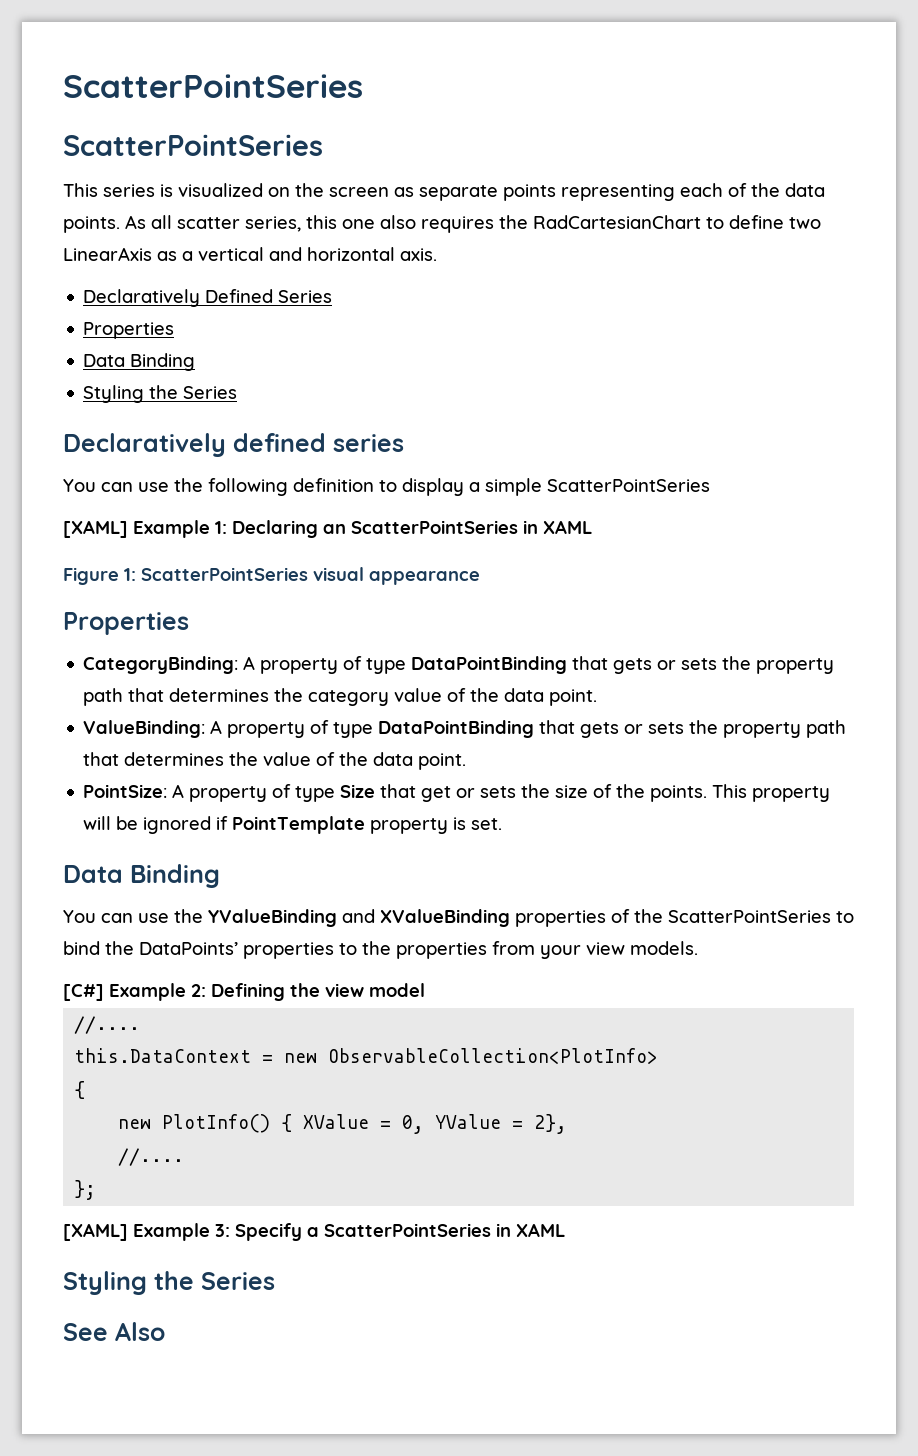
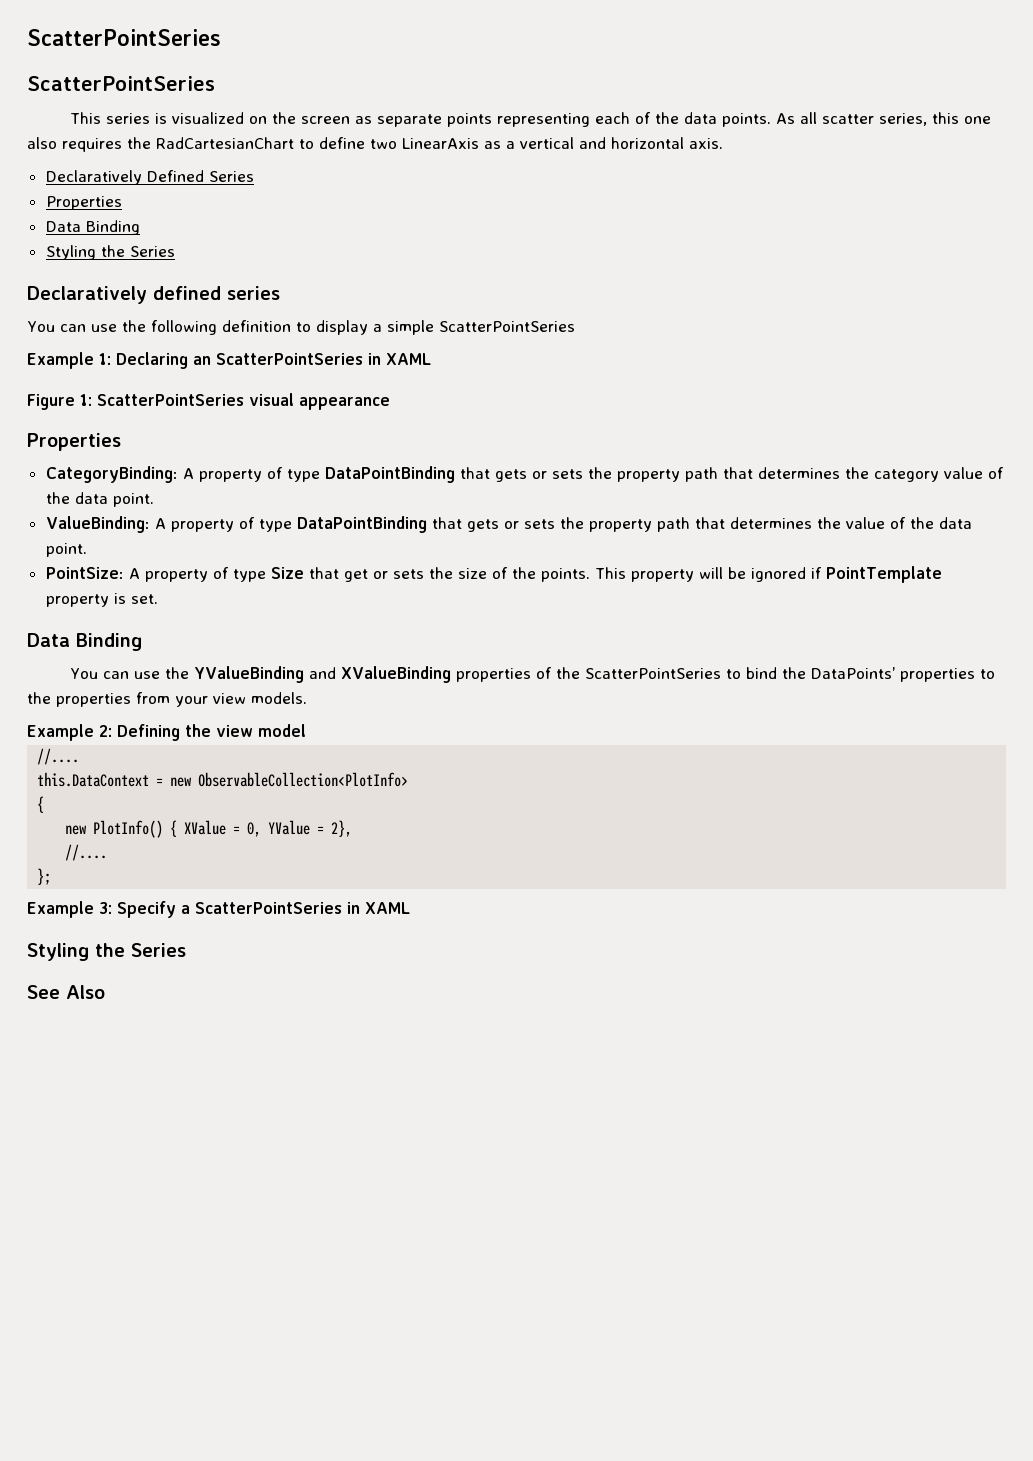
[63,520,128,538] [XAML] -> (575, 326) none
[63,984,104,1001] [C#] -> (307, 698) none
[63,1223,128,1241] [XAML] -> (52, 876) none

